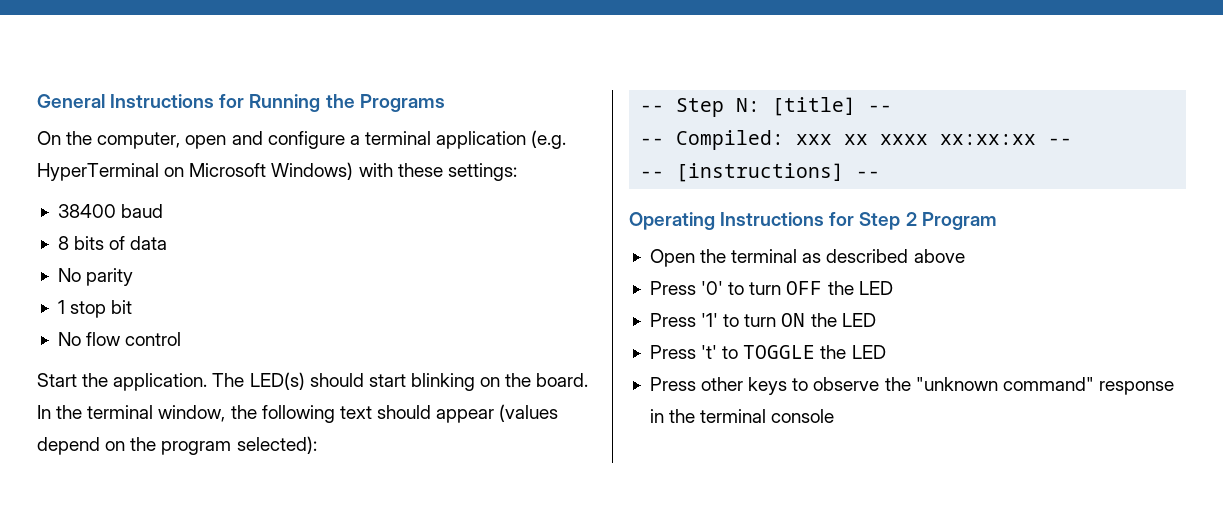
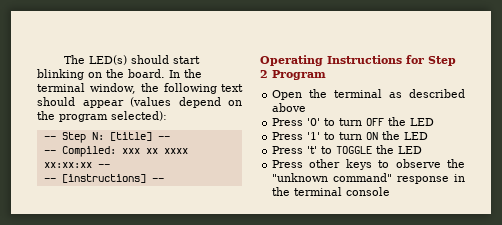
[37,94,445,112] [37,130,567,149] [37,162,517,181] [57,204,164,218] [57,236,168,250] [57,268,134,286] [57,300,133,318] [57,332,182,346] [37,373,208,391] General Instructions for Running the Programs // On the computer, open and configure a terminal application (e.g. HyperTerminal on Microsoft Windows) with these settings: // 38400 baud // 8 bits of data // No parity // 1 stop bit // No flow control // Start the application. -> (64, 59) none

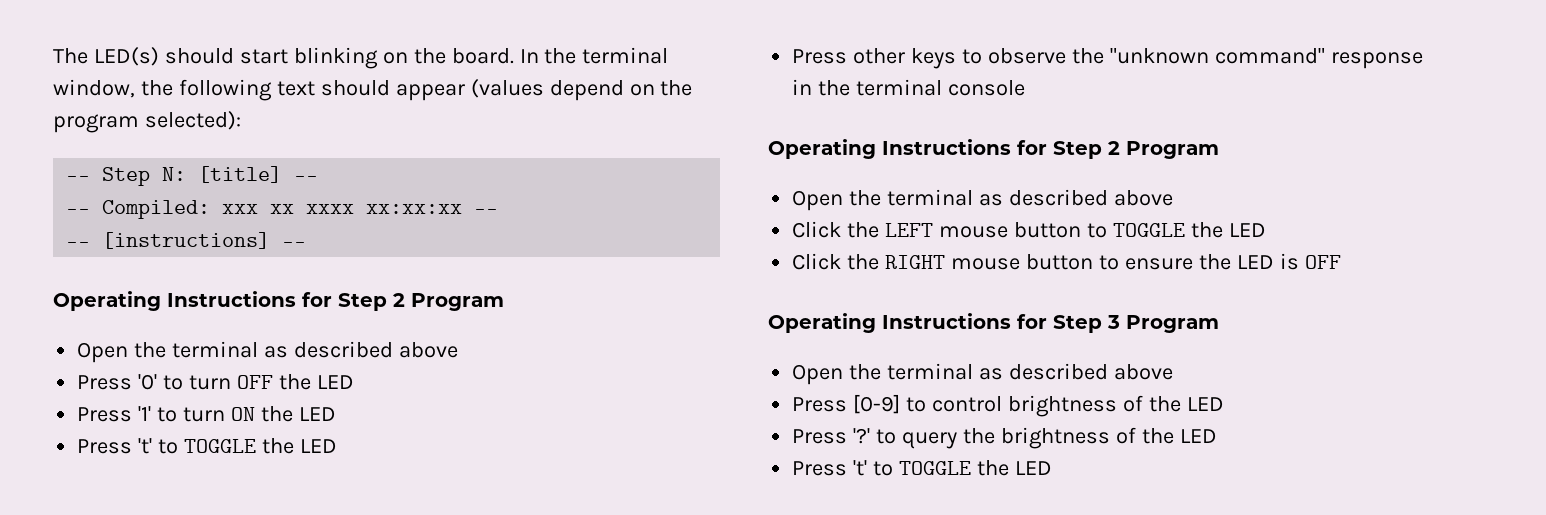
(391, 191) none -> [768,139,1219,159] [792,189,1173,211] [792,221,1266,238] [792,253,1341,270] [768,313,1219,333] [792,363,1173,385] [792,394,1224,417] [792,427,1217,449] [792,460,1052,476] // Operating Instructions for Step 2 Program // Open the terminal as described above // Click the LEFT mouse button to TOGGLE the LED // Click the RIGHT mouse button to ensure the LED is OFF // Operating Instructions for Step 3 Program // Open the terminal as described above // Press [0-9] to control brightness of the LED // Press '?' to query the brightness of the LED // Press 't' to TOGGLE the LED

